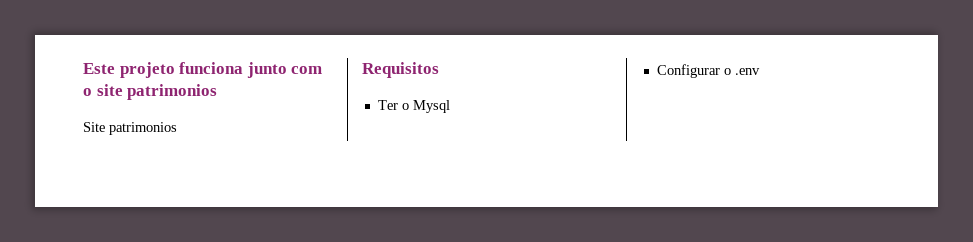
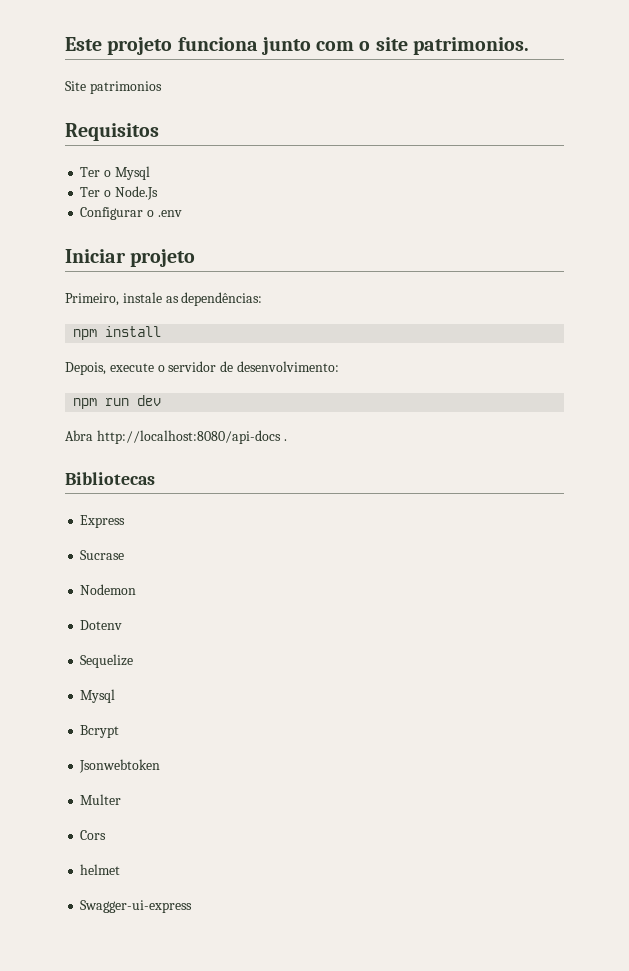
[127,84,218,100] patrimonios -> [412,37,529,55] patrimonios.
(450, 106) none -> [80,186,158,200] // Ter o Node.Js
(760, 71) none -> [65,249,196,267] [65,292,263,306] [73,326,162,340] [65,361,339,375] [73,395,162,409] [65,430,287,444] [65,472,155,485] [80,515,126,528] [80,550,125,560] [80,584,137,595] [80,620,123,630] [80,654,134,668] [80,689,116,703] [80,725,120,738] [79,759,161,773] [80,794,122,805] [80,830,107,840] [80,864,121,875] [80,900,193,913] // Iniciar projeto // Primeiro, instale as dependências: // npm install // Depois, execute o servidor de desenvolvimento: // npm run dev // Abra http://localhost:8080/api-docs . // Bibliotecas // Express // Sucrase // Nodemon // Dotenv // Sequelize // Mysql // Bcrypt // Jsonwebtoken // Multer // Cors // helmet // Swagger-ui-express

